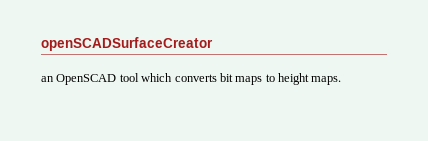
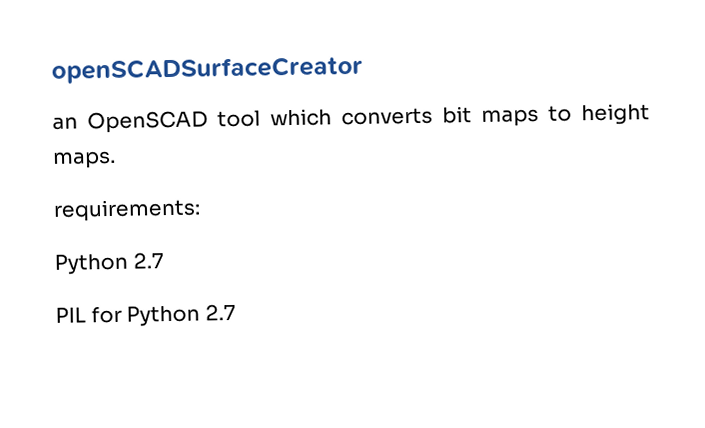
(342, 80) none -> [53,198,201,222] [54,252,164,275] [55,303,236,327] // requirements: // Python 2.7 // PIL for Python 2.7

